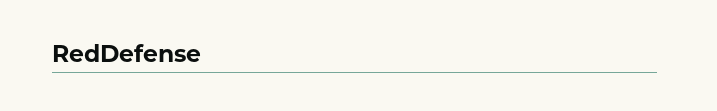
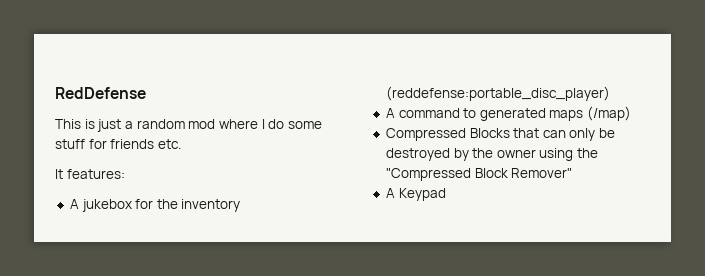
(201, 53) none -> [55,119,322,132] [55,139,181,149] [55,169,125,179] [69,199,241,212] [385,86,610,101] [385,106,632,121] [385,128,616,141] [385,148,599,161] [385,168,573,181] [385,188,446,201] // This is just a random mod where I do some stuff for friends etc. // It features: // A jukebox for the inventory (reddefense:portable_disc_player) // A command to generated maps (/map) // Compressed Blocks that can only be destroyed by the owner using the "Compressed Block Remover" // A Keypad

